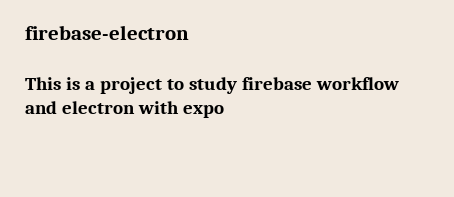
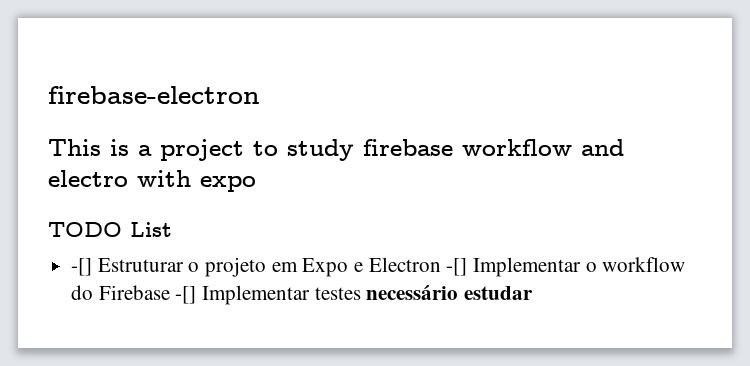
[61,101,135,114] electron -> [48,170,128,187] electro
(224, 111) none -> [48,222,172,237] [71,257,686,277] [71,284,534,305] // TODO List // -[] Estruturar o projeto em Expo e Electron -[] Implementar o workflow do Firebase -[] Implementar testes necessário estudar

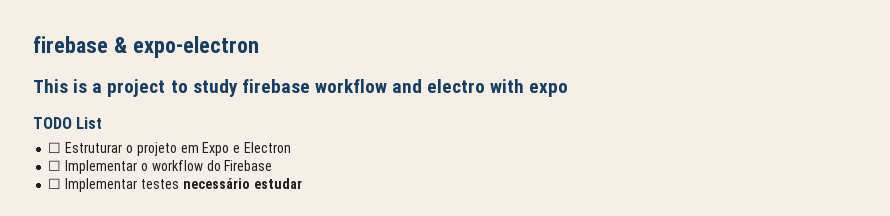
[48,86,260,104] firebase-electron -> [33,36,259,58] firebase & expo-electron
[71,258,93,276] -[] -> [48,142,62,153] ☐
[446,258,468,276] -[] -> [48,160,62,171] // ☐
[175,286,197,304] -[] -> [48,178,62,189] // ☐

